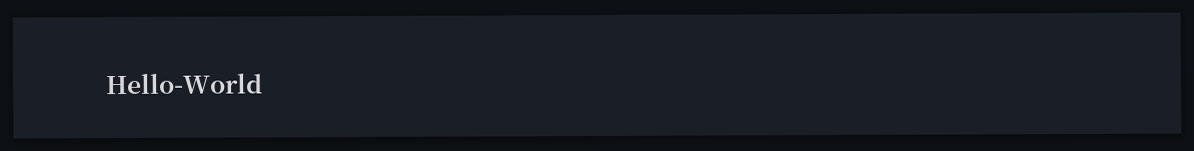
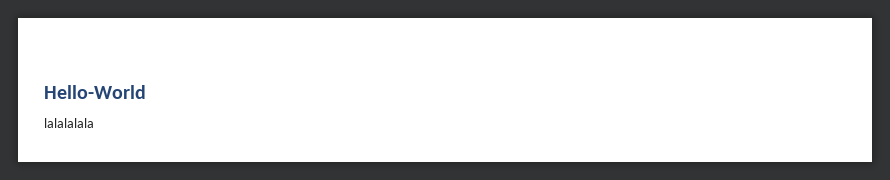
(263, 84) none -> [44,118,94,128] // lalalalala

